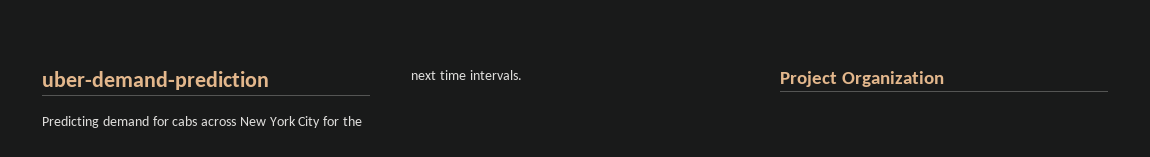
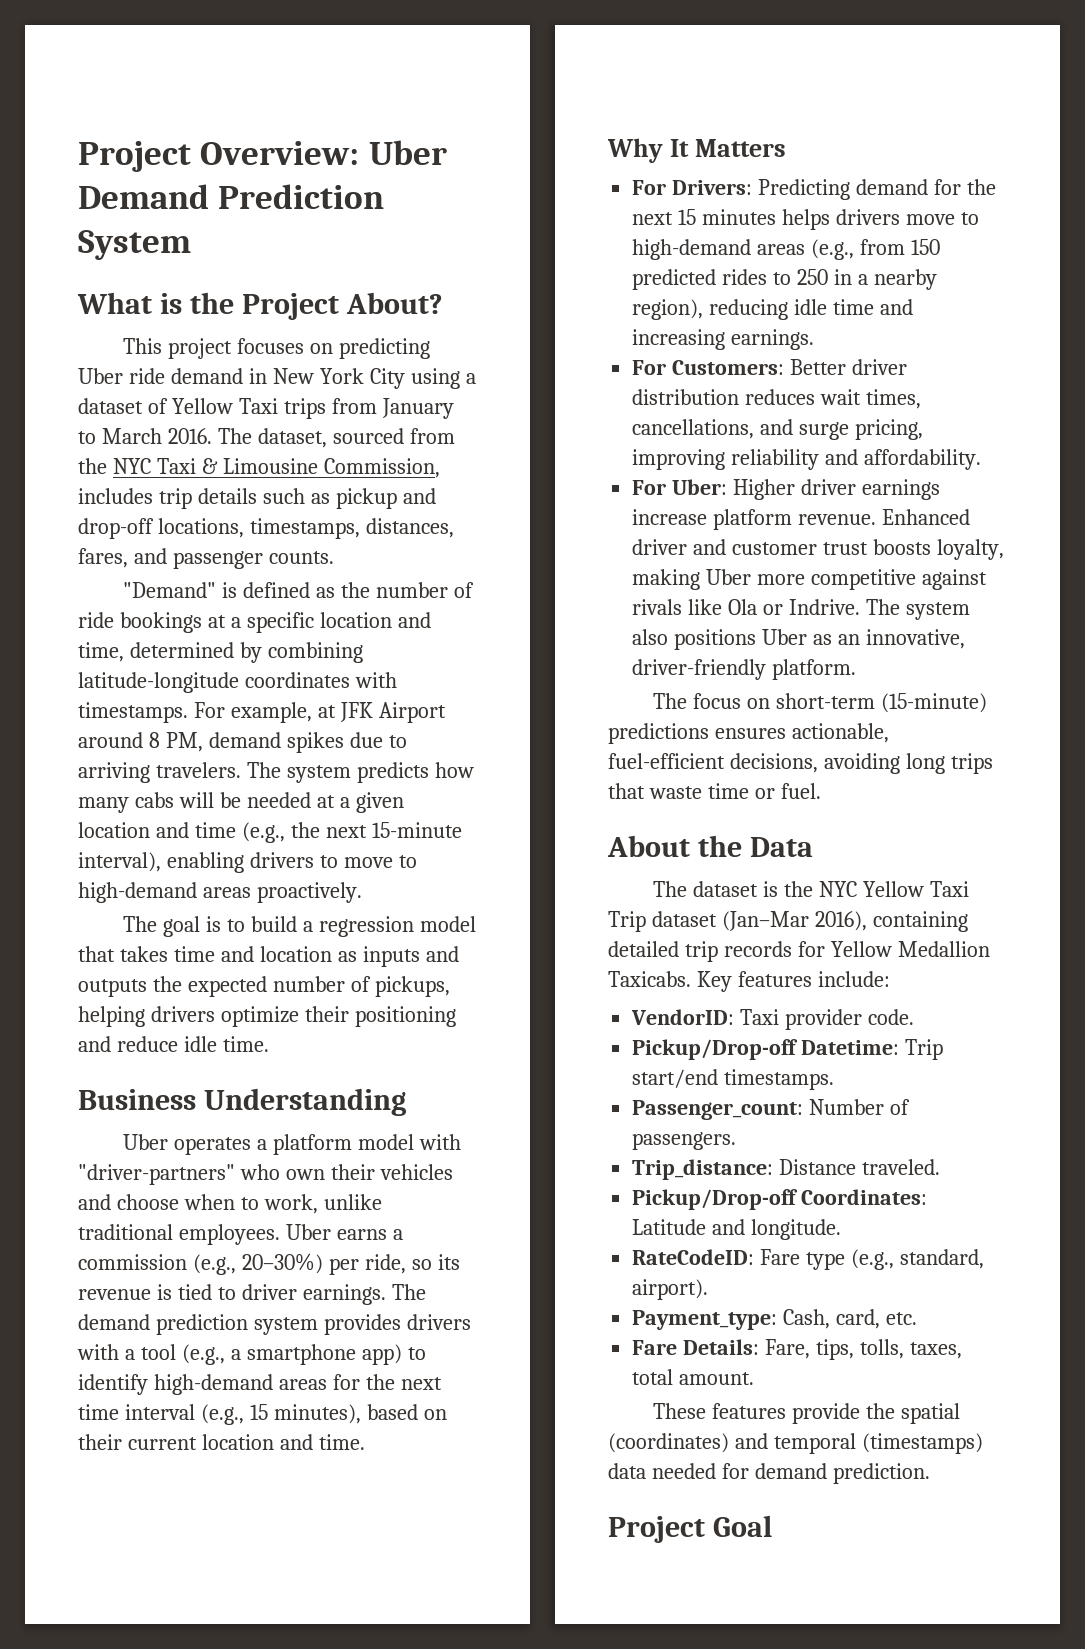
[42,71,269,90] [42,116,363,128] [411,70,522,80] [780,71,945,87] uber-demand-prediction // Predicting demand for cabs across New York City for the next time intervals. // Project Organization -> [78,140,447,172] [78,184,385,209] [78,230,191,260] [77,292,443,320] [123,338,430,359] [78,368,476,389] [78,398,454,419] [78,428,455,448] [78,458,440,478] [78,488,436,509] [78,518,454,539] [78,548,334,569] [123,582,474,598] [78,612,431,633] [78,642,363,663] [78,672,397,693] [78,702,446,723] [78,732,407,753] [78,762,474,783] [78,792,404,813] [78,822,462,843] [78,852,417,873] [78,882,362,903] [123,916,476,937] [78,946,459,967] [78,976,450,997] [78,1006,456,1027] [78,1036,269,1052] [78,1088,406,1116] [123,1134,461,1155] [78,1164,453,1185] [78,1194,382,1214] [78,1224,403,1245] [78,1253,460,1275] [78,1284,426,1305] [78,1314,471,1335] [77,1344,426,1365] [78,1374,442,1395] [78,1404,447,1425] [78,1434,365,1450] [607,138,786,163] [632,179,996,200] [632,209,979,230] [632,239,940,260] [632,269,937,290] [632,299,913,320] [632,329,815,350] [632,359,908,375] [632,389,922,409] [632,419,924,440] [632,449,982,470] [632,479,940,500] [632,509,971,530] [632,539,1004,560] [632,569,987,590] [632,599,970,620] [632,629,965,650] [632,659,857,680] [653,693,987,713] [608,723,889,744] [608,753,993,774] [608,783,821,799] [607,835,813,857] [653,881,969,897] [608,911,968,932] [608,941,990,962] [608,971,890,992] [631,1009,915,1030] [632,1039,944,1060] [632,1069,835,1090] [632,1099,911,1120] [632,1132,737,1150] [632,1159,941,1180] [632,1189,928,1210] [632,1219,842,1240] [632,1249,984,1270] [632,1279,709,1300] [632,1309,918,1330] [632,1339,962,1360] [632,1369,755,1385] [653,1403,960,1424] [608,1433,983,1454] [608,1463,930,1484] [608,1515,772,1543] Project Overview: Uber Demand Prediction System // What is the Project About? // This project focuses on predicting Uber ride demand in New York City using a dataset of Yellow Taxi trips from January to March 2016. The dataset, sourced from the NYC Taxi & Limousine Commission, includes trip details such as pickup and drop-off locations, timestamps, distances, fares, and passenger counts. // "Demand" is defined as the number of ride bookings at a specific location and time, determined by combining latitude-longitude coordinates with timestamps. For example, at JFK Airport around 8 PM, demand spikes due to arriving travelers. The system predicts how many cabs will be needed at a given location and time (e.g., the next 15-minute interval), enabling drivers to move to high-demand areas proactively. // The goal is to build a regression model that takes time and location as inputs and outputs the expected number of pickups, helping drivers optimize their positioning and reduce idle time. // Business Understanding // Uber operates a platform model with "driver-partners" who own their vehicles and choose when to work, unlike traditional employees. Uber earns a commission (e.g., 20–30%) per ride, so its revenue is tied to driver earnings. The demand prediction system provides drivers with a tool (e.g., a smartphone app) to identify high-demand areas for the next time interval (e.g., 15 minutes), based on their current location and time. // Why It Matters // For Drivers: Predicting demand for the next 15 minutes helps drivers move to high-demand areas (e.g., from 150 predicted rides to 250 in a nearby region), reducing idle time and increasing earnings. // For Customers: Better driver distribution reduces wait times, cancellations, and surge pricing, improving reliability and affordability. // For Uber: Higher driver earnings increase platform revenue. Enhanced driver and customer trust boosts loyalty, making Uber more competitive against rivals like Ola or Indrive. The system also positions Uber as an innovative, driver-friendly platform. // The focus on short-term (15-minute) predictions ensures actionable, fuel-efficient decisions, avoiding long trips that waste time or fuel. // About the Data // The dataset is the NYC Yellow Taxi Trip dataset (Jan–Mar 2016), containing detailed trip records for Yellow Medallion Taxicabs. Key features include: // VendorID: Taxi provider code. // Pickup/Drop-off Datetime: Trip start/end timestamps. // Passenger_count: Number of passengers. // Trip_distance: Distance traveled. // Pickup/Drop-off Coordinates: Latitude and longitude. // RateCodeID: Fare type (e.g., standard, airport). // Payment_type: Cash, card, etc. // Fare Details: Fare, tips, tolls, taxes, total amount. // These features provide the spatial (coordinates) and temporal (timestamps) data needed for demand prediction. // Project Goal

